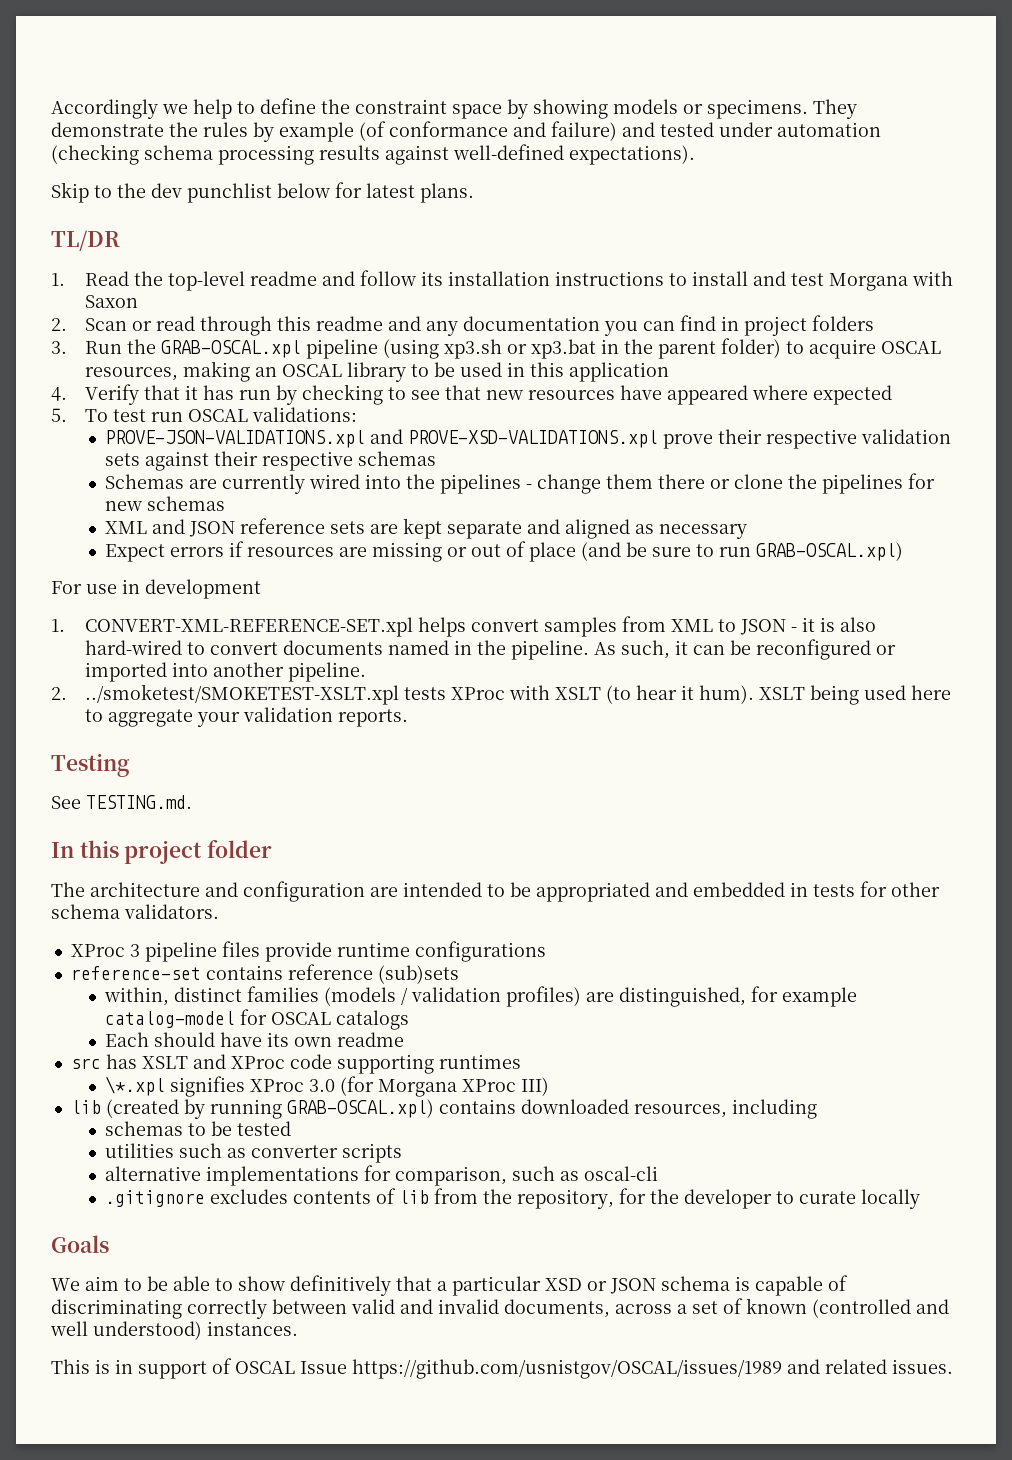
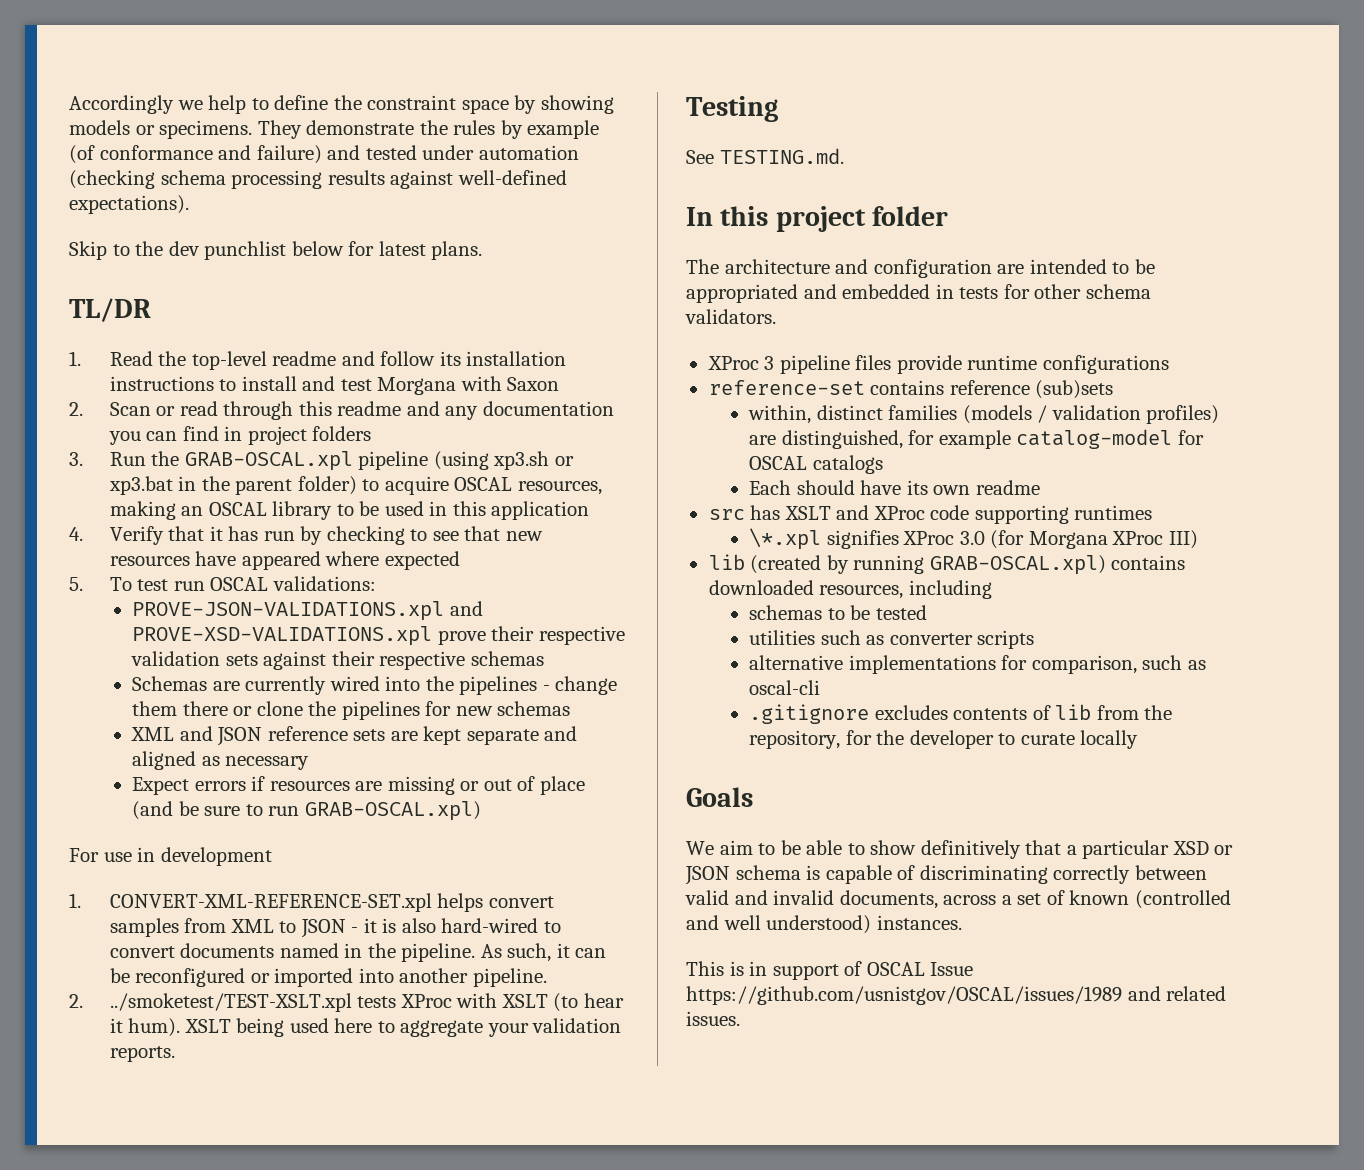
[85,684,400,705] ../smoketest/SMOKETEST-XSLT.xpl -> [109,993,352,1012] ../smoketest/TEST-XSLT.xpl

